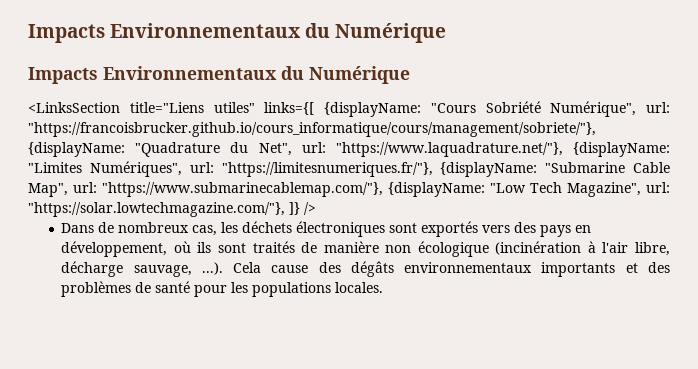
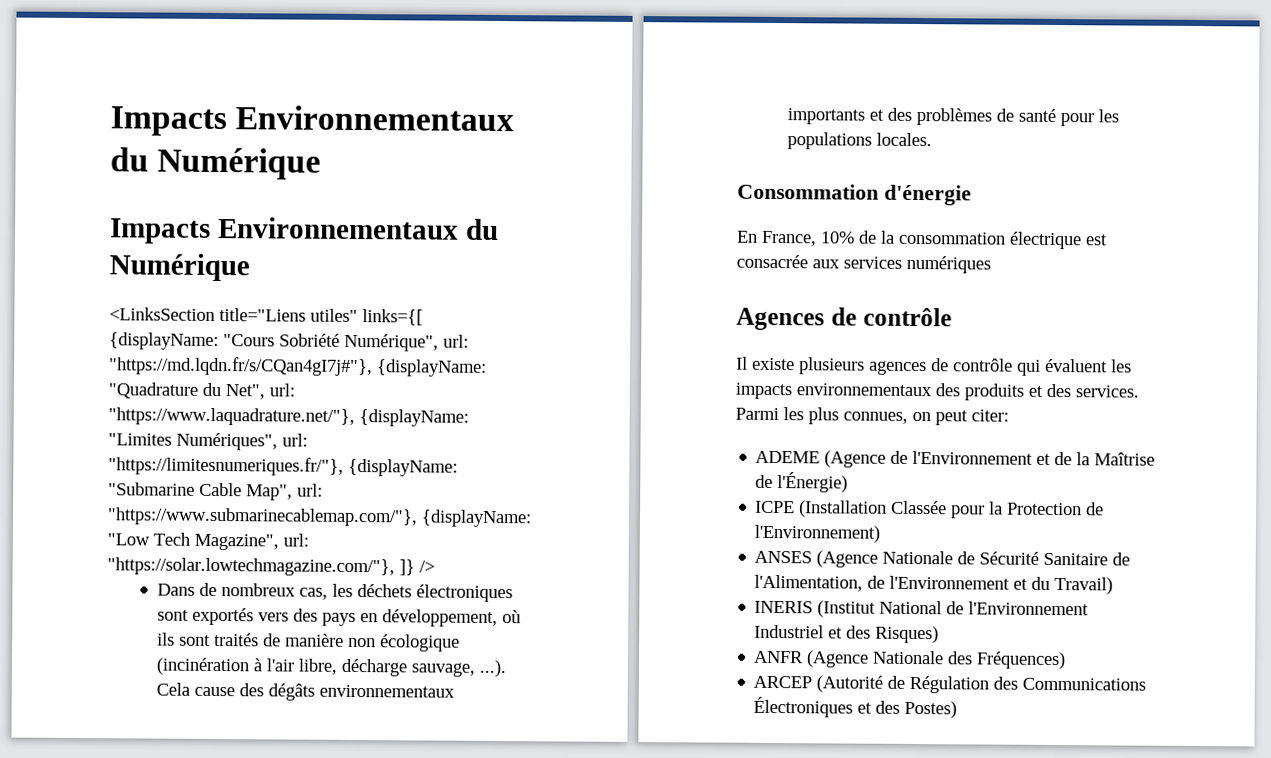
[28,122,596,137] "https://francoisbrucker.github.io/cours_informatique/cours/management/sobriete/"}, -> [109,356,373,377] "https://md.lqdn.fr/s/CQan4gI7j#"},
(384, 287) none -> [737,183,972,206] [736,230,1108,250] [736,254,991,274] [736,307,952,331] [736,356,1132,376] [735,382,1139,401] [735,407,1009,426] [755,450,1156,468] [755,472,849,493] [755,500,1105,519] [754,524,881,543] [754,550,1131,568] [754,574,1114,595] [754,600,1090,618] [754,624,940,644] [753,650,1067,670] [753,675,1147,694] [753,696,958,719] // Consommation d'énergie // En France, 10% de la consommation électrique est consacrée aux services numériques // Agences de contrôle // Il existe plusieurs agences de contrôle qui évaluent les impacts environnementaux des produits et des services. Parmi les plus connues, on peut citer: // ADEME (Agence de l'Environnement et de la Maîtrise de l'Énergie) // ICPE (Installation Classée pour la Protection de l'Environnement) // ANSES (Agence Nationale de Sécurité Sanitaire de l'Alimentation, de l'Environnement et du Travail) // INERIS (Institut National de l'Environnement Industriel et des Risques) // ANFR (Agence Nationale des Fréquences) // ARCEP (Autorité de Régulation des Communications Électroniques et des Postes)

